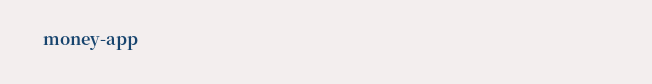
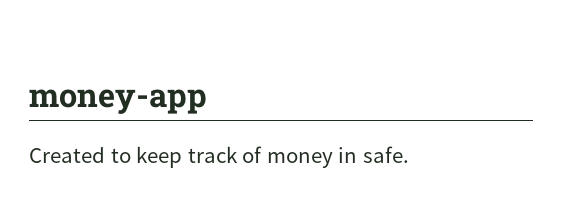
(138, 43) none -> [29,146,409,168] // Created to keep track of money in safe.

